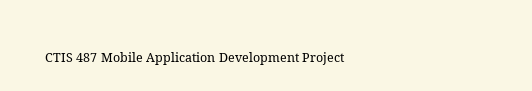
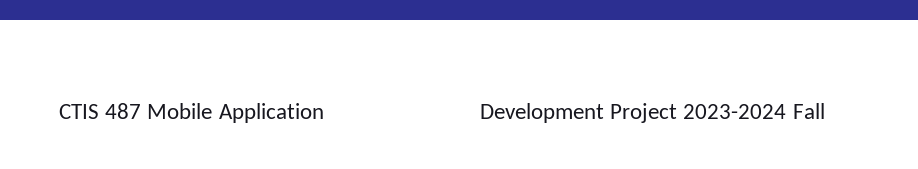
(345, 58) none -> [683,103,825,119] 2023-2024 Fall

